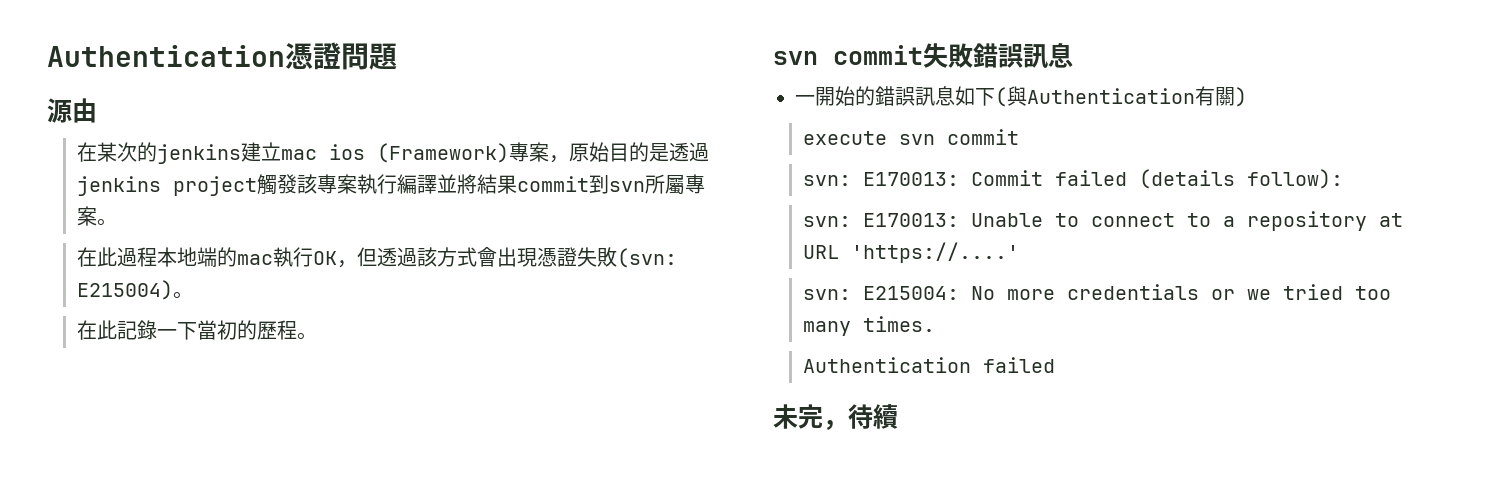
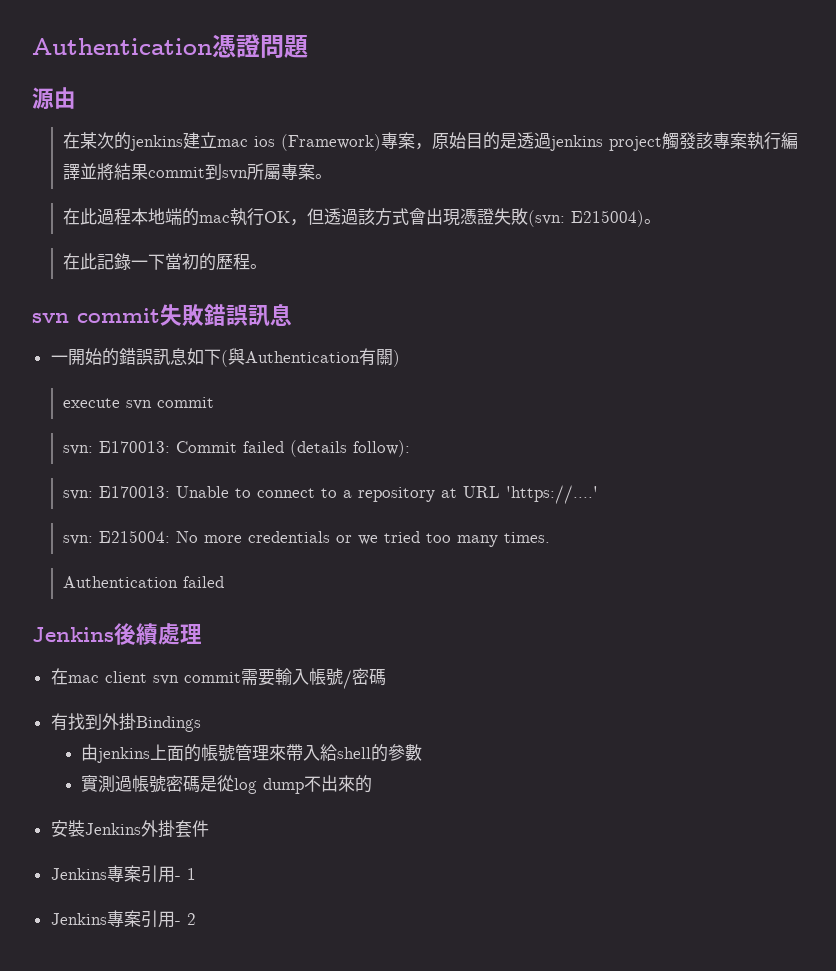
[773,404,898,430] 未完，待續 -> [32,623,202,645] [50,668,386,689] [50,713,201,732] [81,744,423,763] [81,775,373,794] [50,820,209,838] [50,865,196,883] [50,910,196,928] Jenkins後續處理 // 在mac client svn commit需要輸入帳號/密碼 // 有找到外掛Bindings // 由jenkins上面的帳號管理來帶入給shell的參數 // 實測過帳號密碼是從log dump不出來的 // 安裝Jenkins外掛套件 // Jenkins專案引用- 1 // Jenkins專案引用- 2

